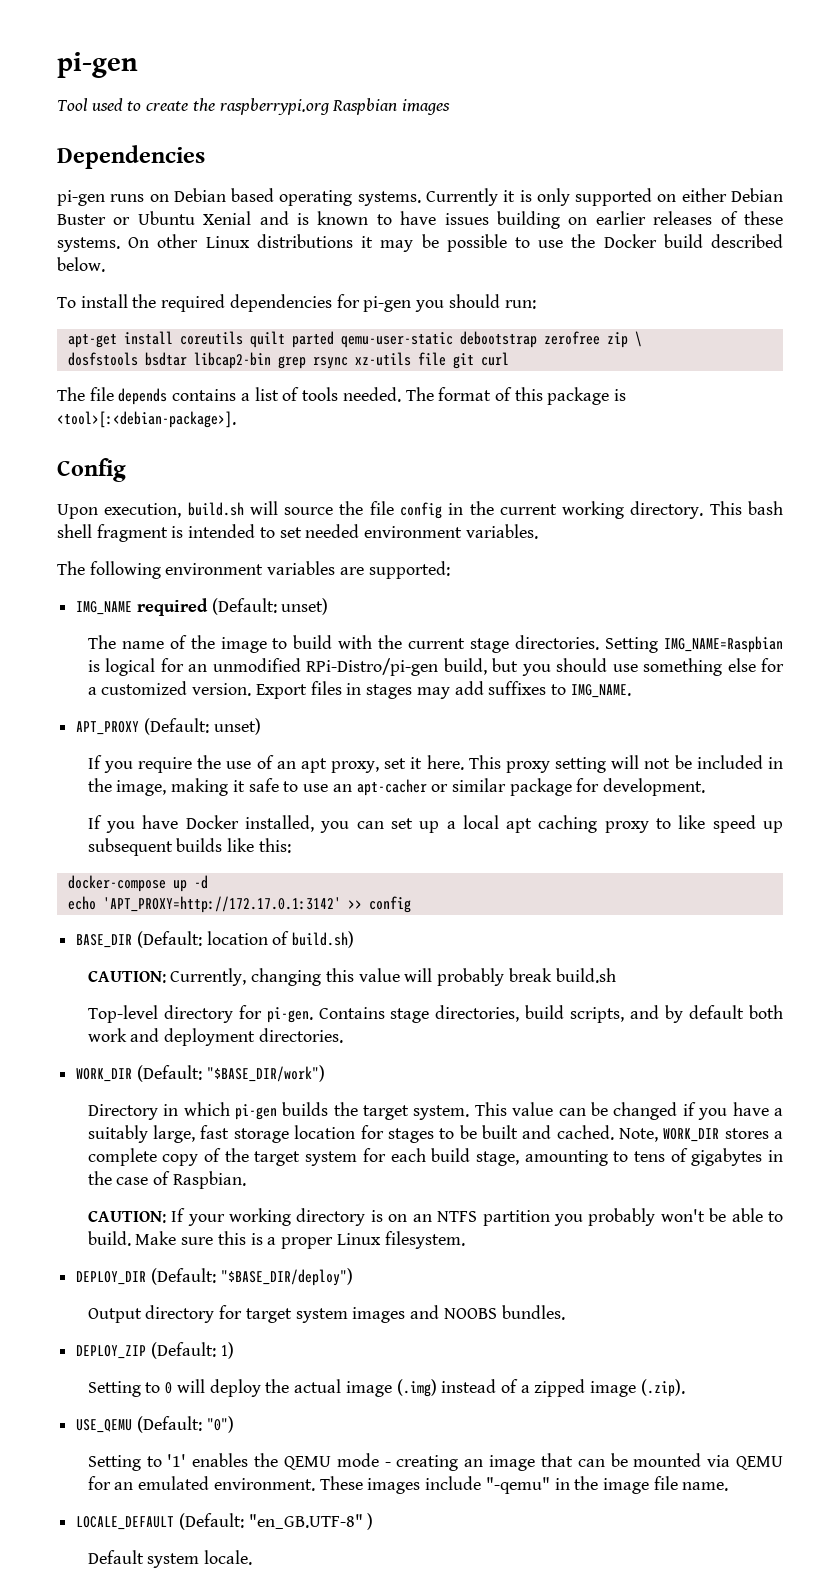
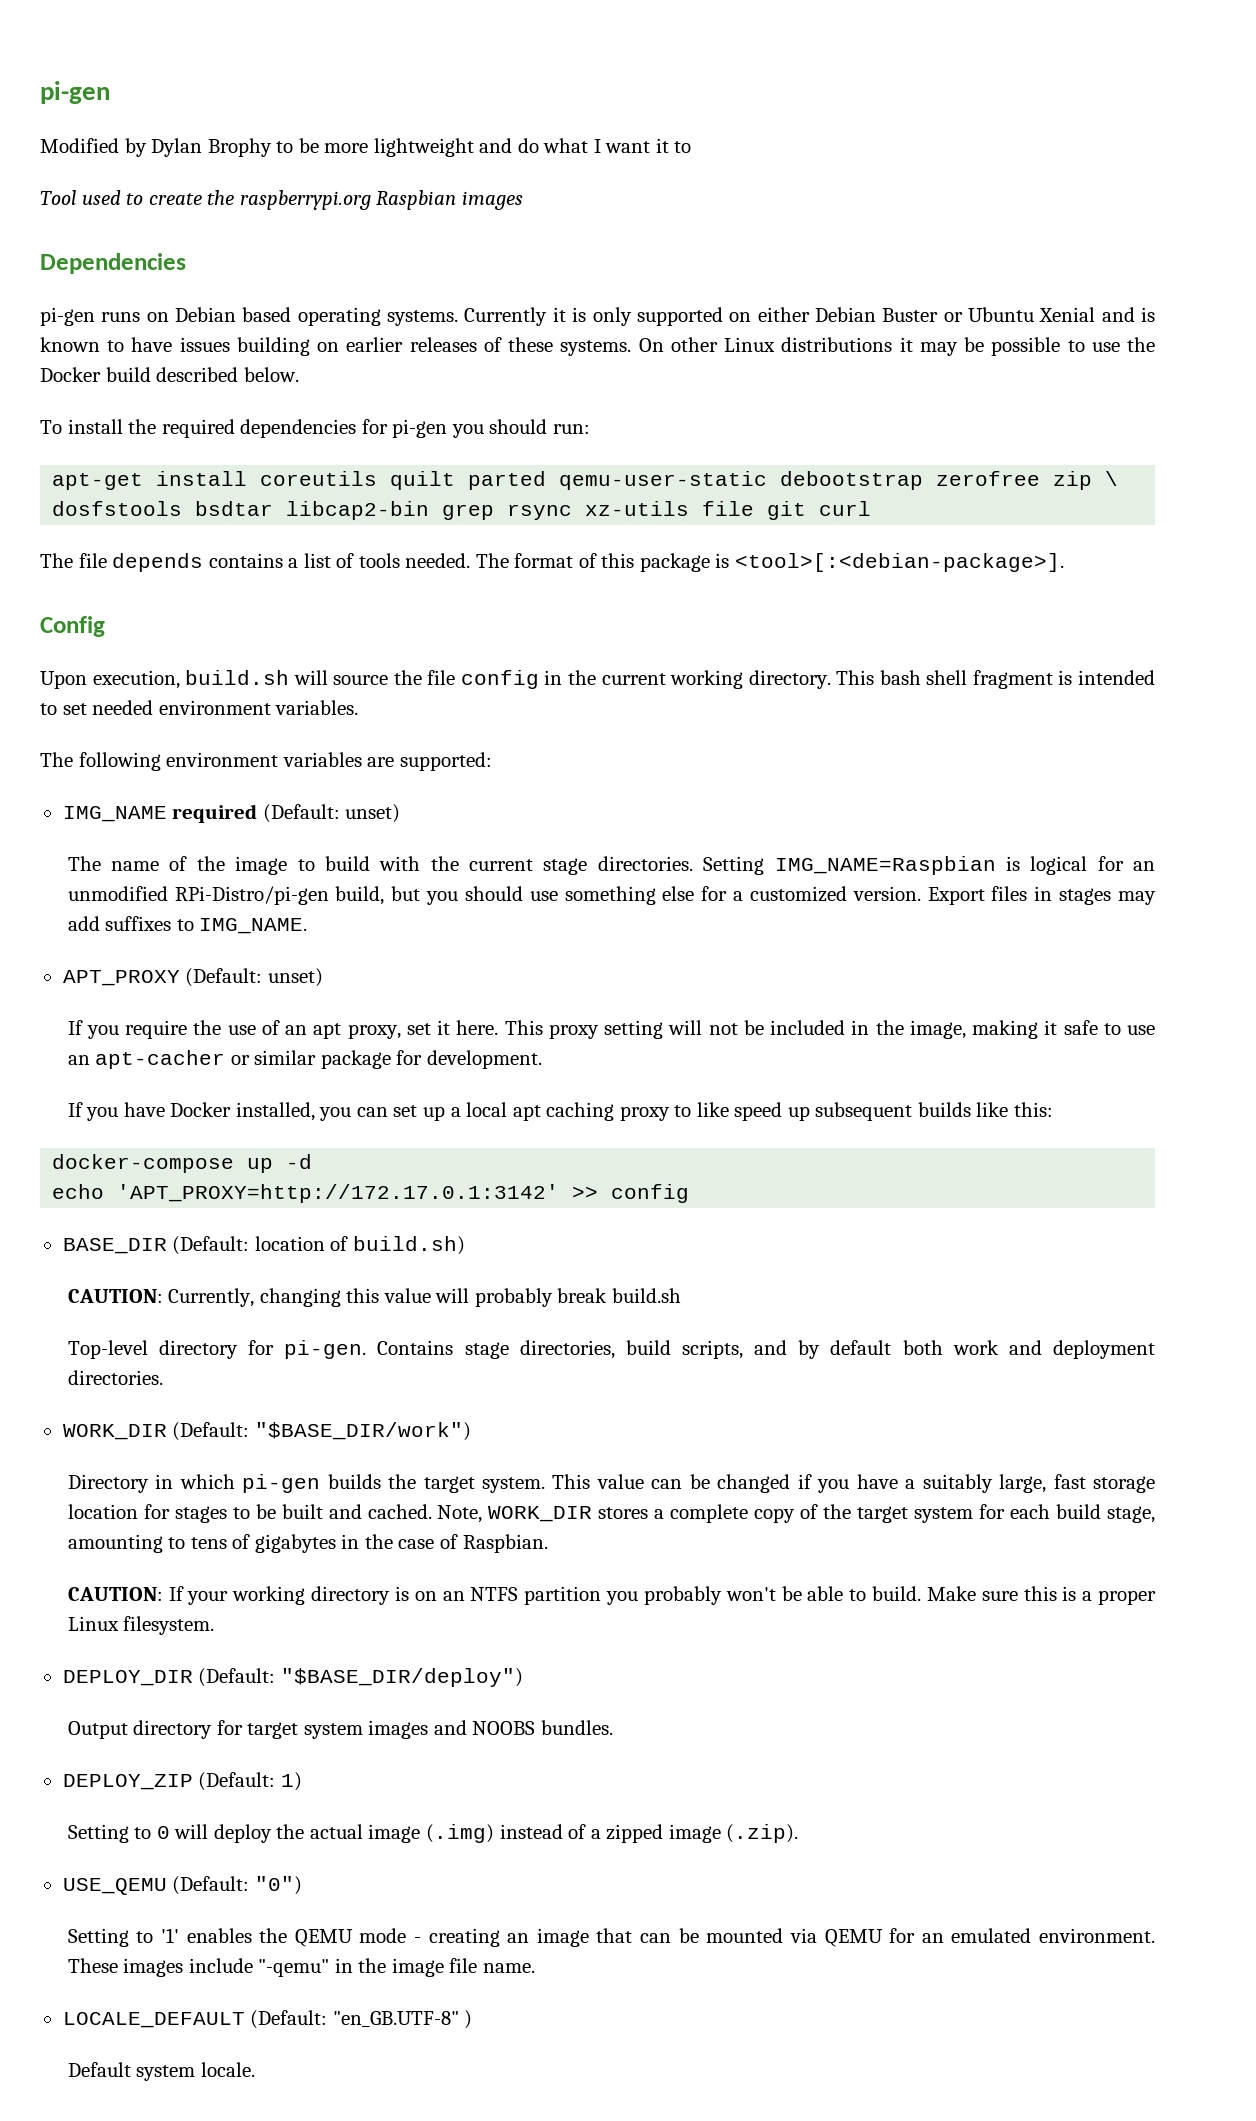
[57,52,138,78] pi-gen -> [40,81,110,104] [40,138,692,157] pi-gen // Modified by Dylan Brophy to be more lightweight and do what I want it to

